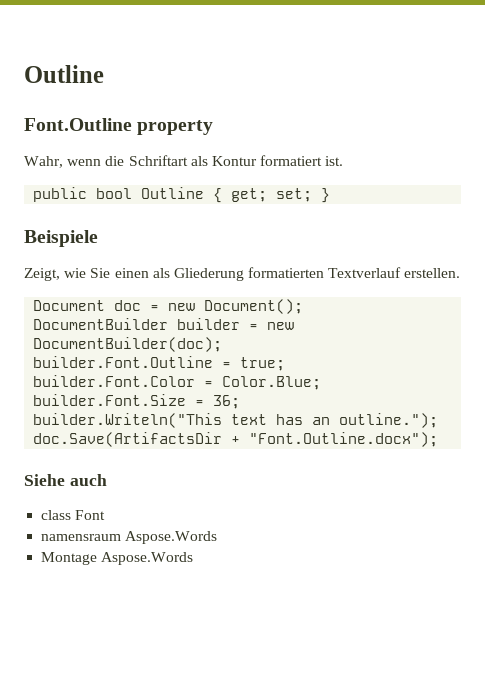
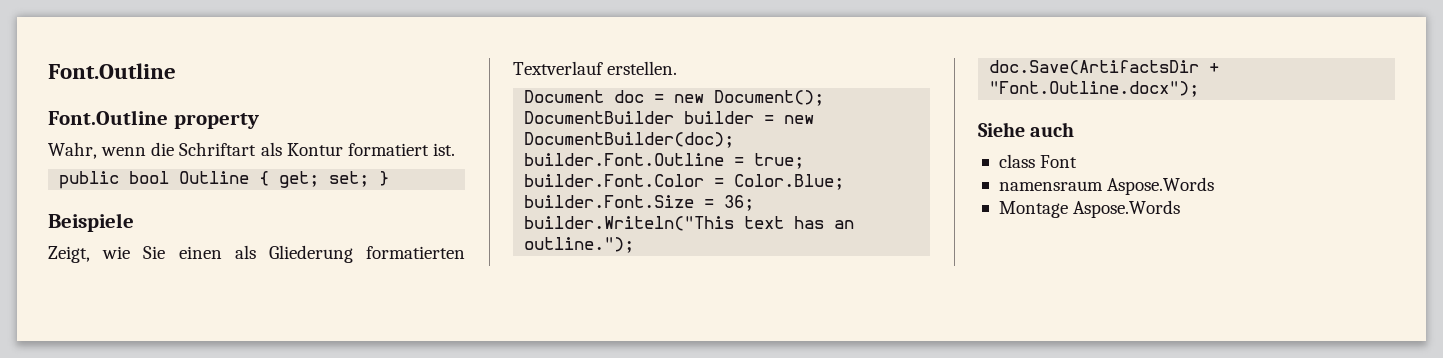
[24,65,104,83] Outline -> [48,63,176,79] Font.Outline

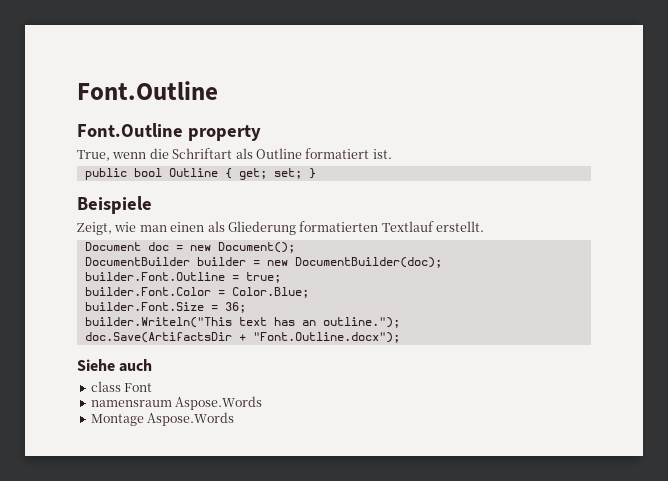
[48,142,97,159] Wahr, -> [77,150,110,161] True,
[286,143,343,156] Kontur -> [255,148,302,159] Outline
[143,246,166,259] Sie -> [139,225,167,232] man
[513,61,678,75] Textverlauf erstellen. -> [381,221,484,232] Textlauf erstellt.

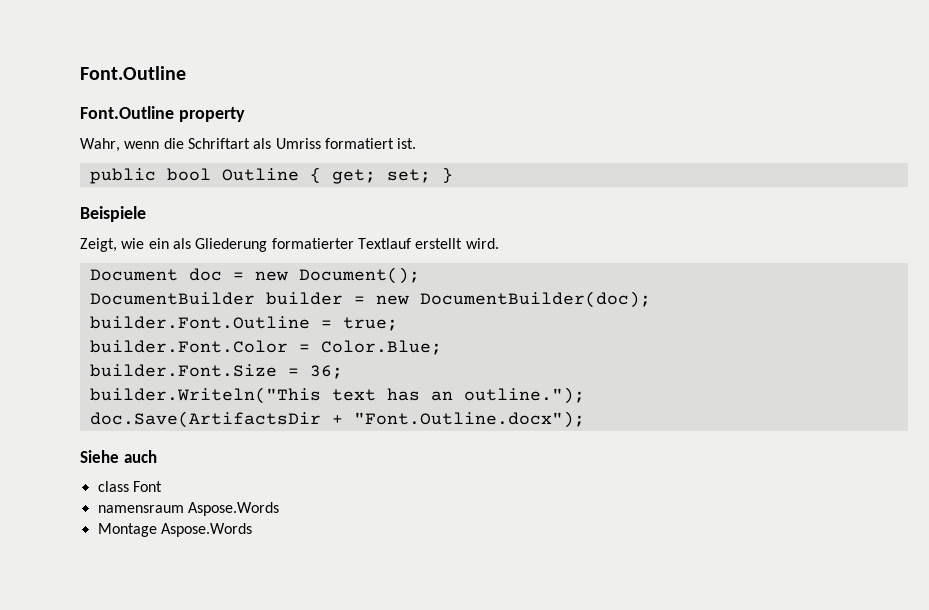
[77,150,110,161] True, -> [80,138,120,152] Wahr,
[255,148,302,159] Outline -> [275,138,321,149] Umriss
[139,221,484,235] man einen als Gliederung formatierten Textlauf erstellt. -> [148,238,499,252] ein als Gliederung formatierter Textlauf erstellt wird.

